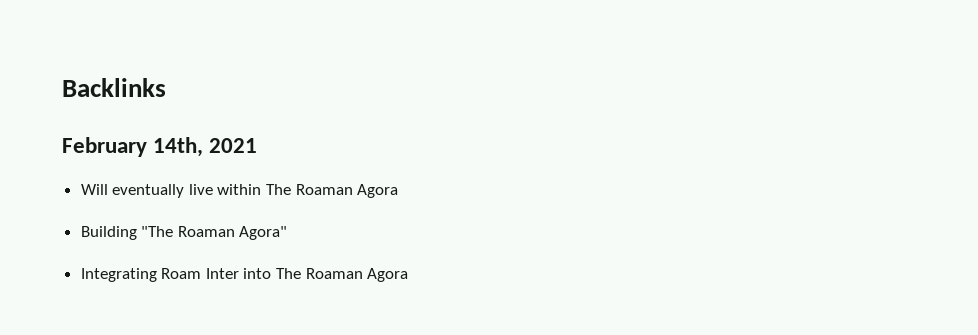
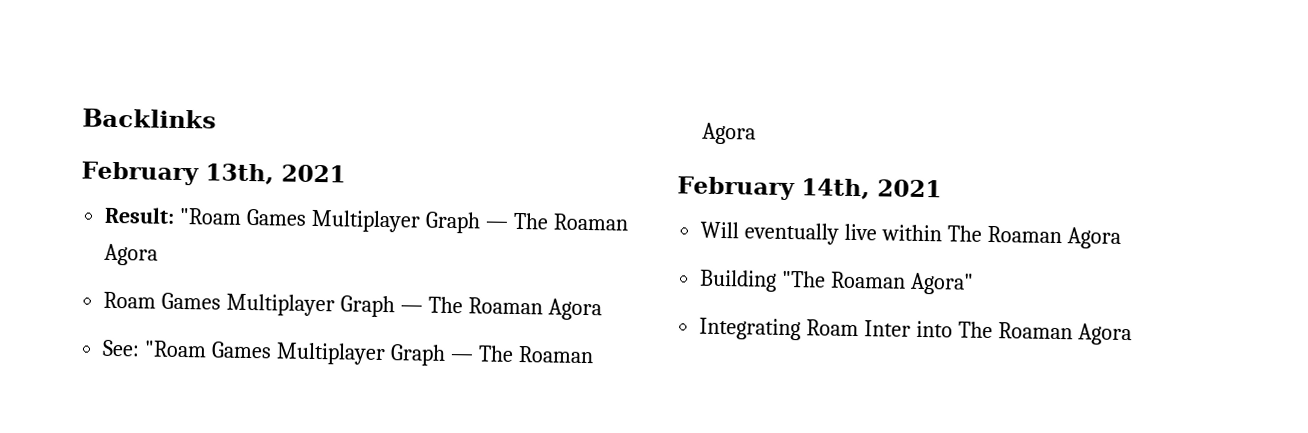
(166, 87) none -> [81,161,346,186] [104,206,629,234] [104,243,159,266] [103,291,602,321] [102,339,594,366] [702,122,757,145] // February 13th, 2021 // Result: "Roam Games Multiplayer Graph — The Roaman Agora // Roam Games Multiplayer Graph — The Roaman Agora // See: "Roam Games Multiplayer Graph — The Roaman Agora

